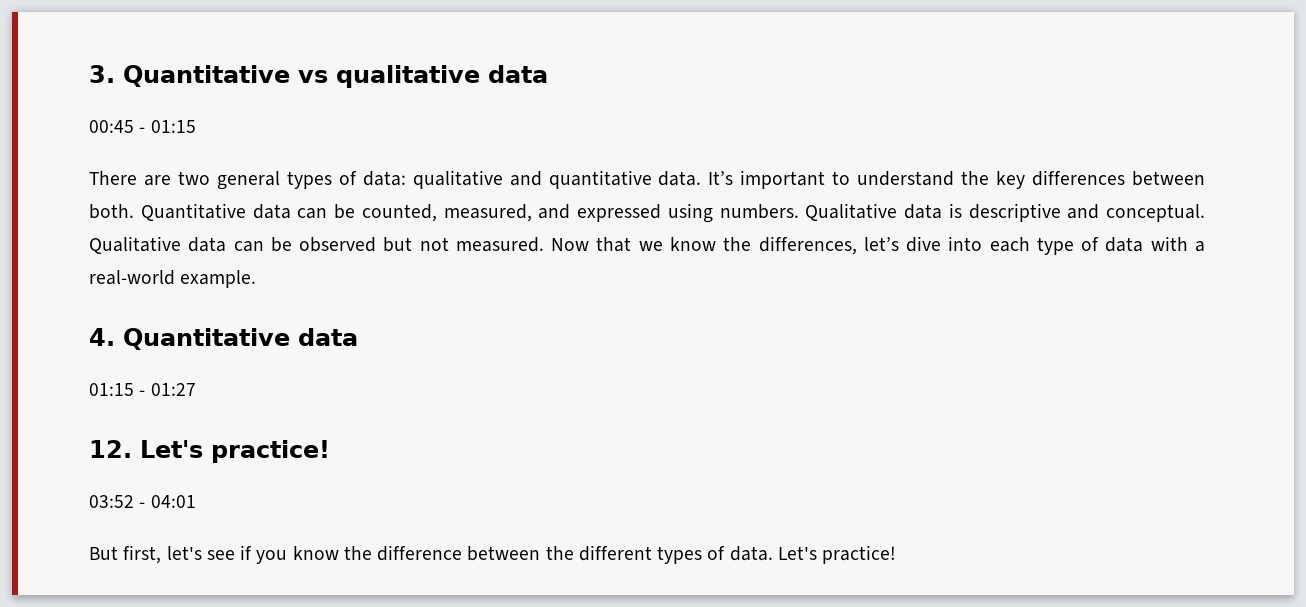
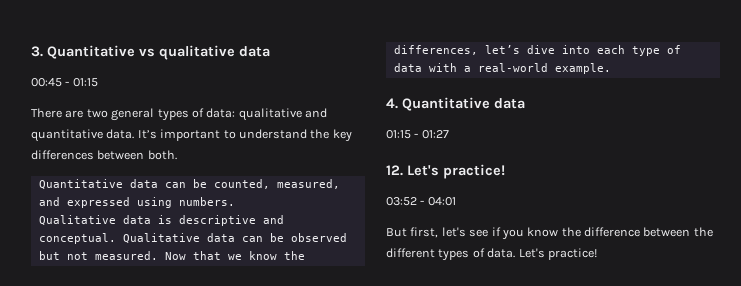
(134, 211) none -> (177, 155) //
(799, 211) none -> (235, 201) //

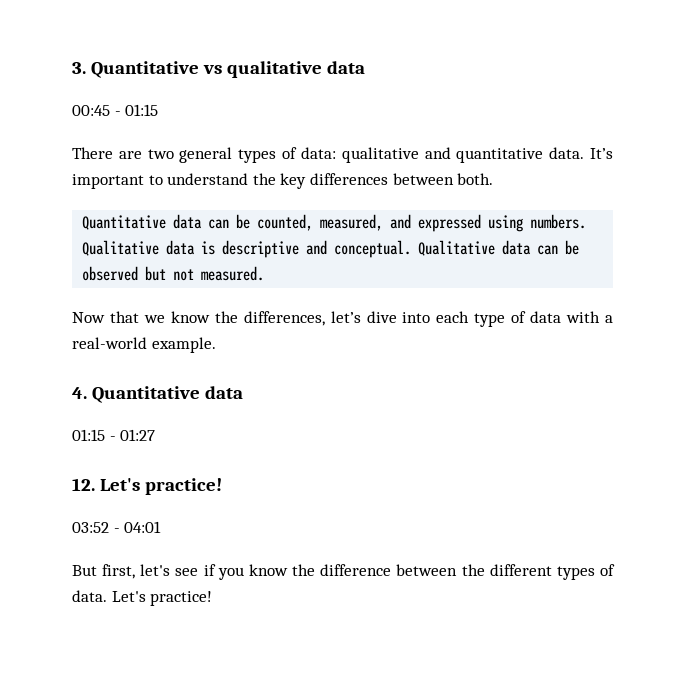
(158, 255) none -> (265, 273) //

